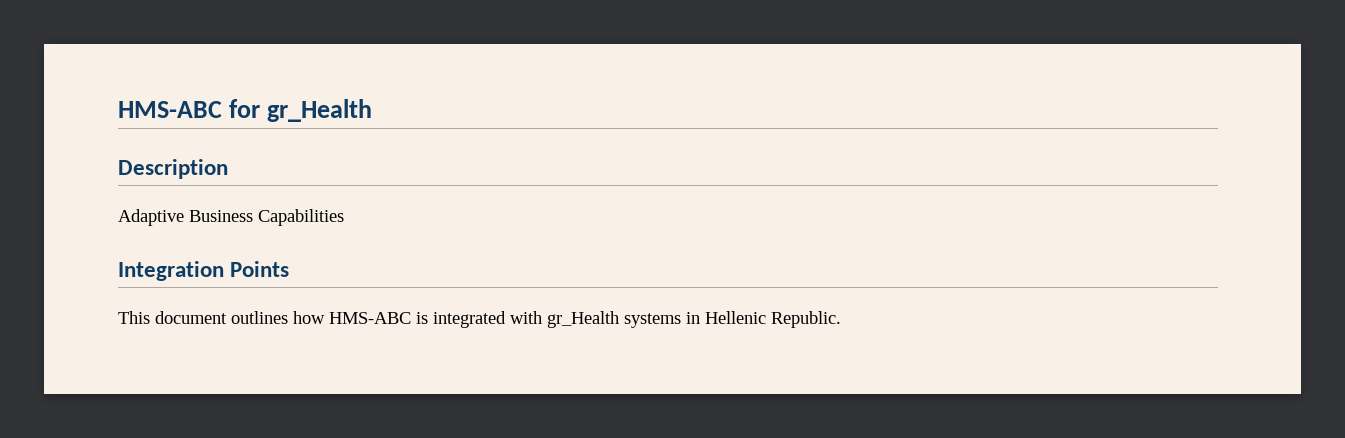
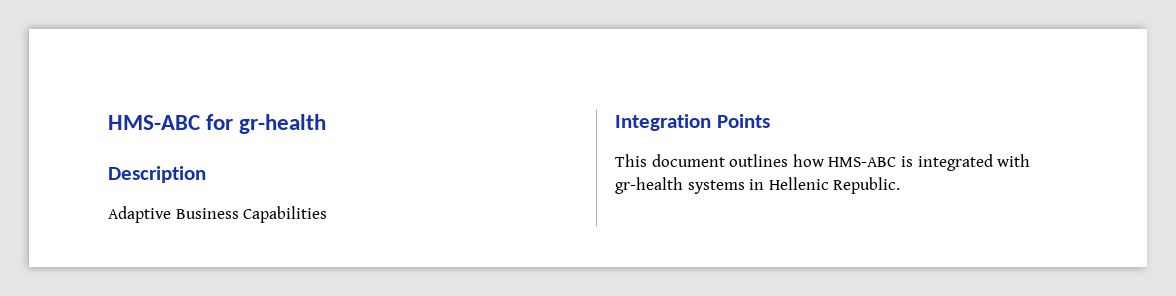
[267,99,373,122] gr_Health -> [239,114,327,134] gr-health
[547,311,619,328] gr_Health -> [615,177,683,194] gr-health

